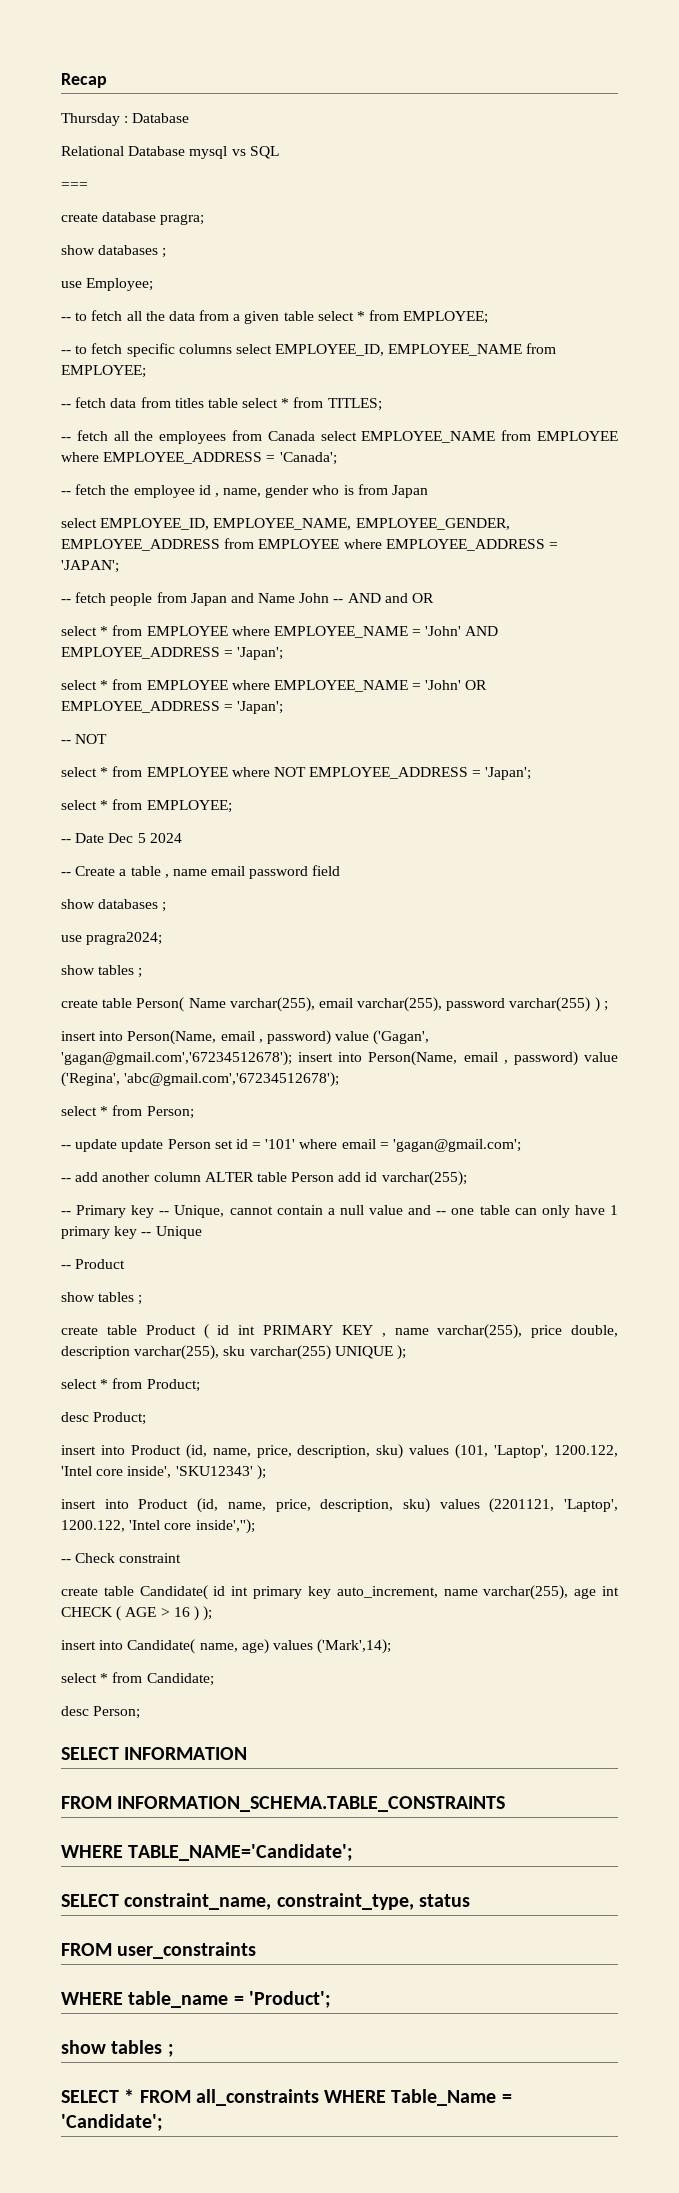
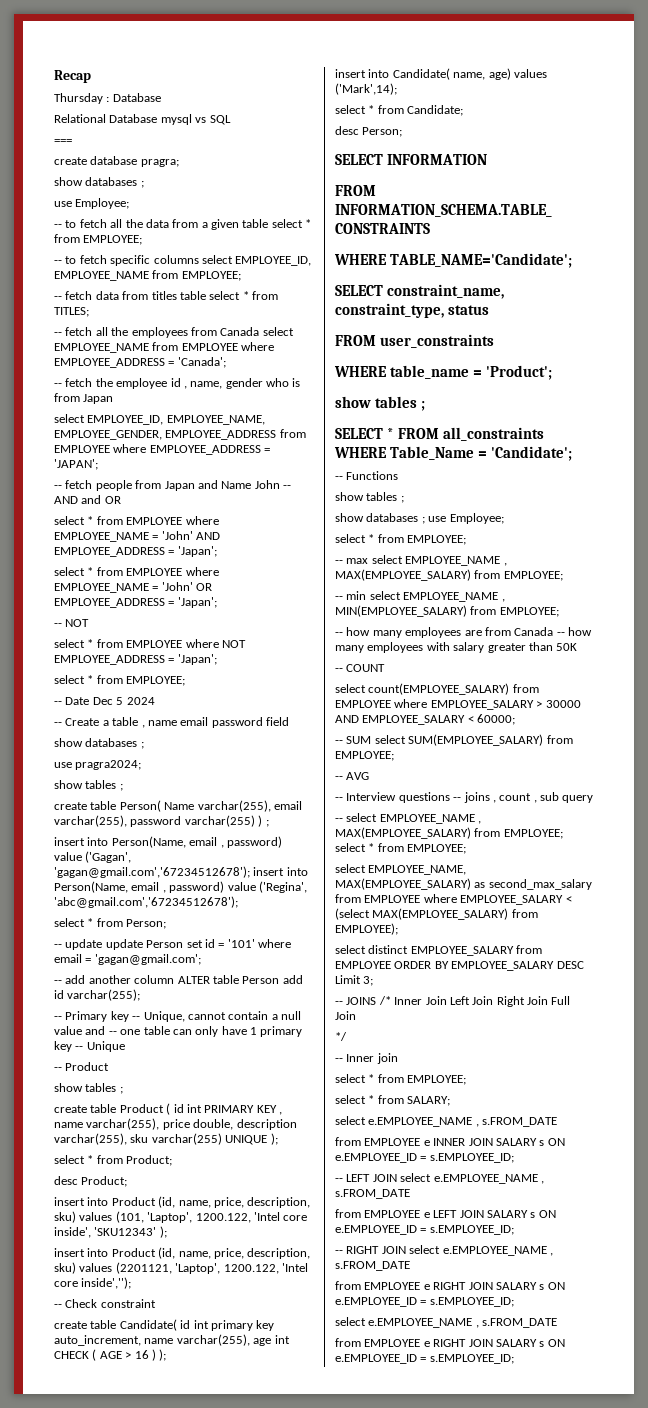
(163, 2122) none -> [335,471,399,480] [335,492,404,503] [335,513,504,524] [335,534,467,545] [335,555,507,566] [335,569,563,581] [335,591,505,602] [335,605,559,617] [335,627,592,638] [335,642,578,653] [335,664,386,672] [335,683,539,695] [335,699,581,710] [335,714,516,725] [335,734,573,746] [335,751,394,761] [335,772,370,780] [335,792,594,803] [335,813,482,824] [335,827,563,839] [335,843,467,854] [335,864,467,875] [335,878,592,890] [335,894,572,905] [335,908,538,920] [335,923,398,935] [335,945,543,956] [335,961,584,971] [335,975,374,986] [335,996,571,1007] [335,1011,356,1020] [335,1032,347,1041] [335,1053,398,1064] [335,1074,467,1085] [335,1095,451,1106] [335,1116,558,1127] [335,1137,565,1146] [335,1153,514,1163] [335,1173,544,1184] [335,1189,410,1199] [335,1209,556,1218] [335,1225,514,1235] [335,1245,553,1256] [335,1261,410,1271] [335,1281,565,1290] [335,1297,514,1307] [335,1317,558,1328] [335,1338,565,1347] [335,1354,514,1364] // -- Functions // show tables ; // show databases ; use Employee; // select * from EMPLOYEE; // -- max select EMPLOYEE_NAME , MAX(EMPLOYEE_SALARY) from EMPLOYEE; // -- min select EMPLOYEE_NAME , MIN(EMPLOYEE_SALARY) from EMPLOYEE; // -- how many employees are from Canada -- how many employees with salary greater than 50K // -- COUNT // select count(EMPLOYEE_SALARY) from EMPLOYEE where EMPLOYEE_SALARY > 30000 AND EMPLOYEE_SALARY < 60000; // -- SUM select SUM(EMPLOYEE_SALARY) from EMPLOYEE; // -- AVG // -- Interview questions -- joins , count , sub query // -- select EMPLOYEE_NAME , MAX(EMPLOYEE_SALARY) from EMPLOYEE; select * from EMPLOYEE; // select EMPLOYEE_NAME, MAX(EMPLOYEE_SALARY) as second_max_salary from EMPLOYEE where EMPLOYEE_SALARY < (select MAX(EMPLOYEE_SALARY) from EMPLOYEE); // select distinct EMPLOYEE_SALARY from EMPLOYEE ORDER BY EMPLOYEE_SALARY DESC Limit 3; // -- JOINS /* Inner Join Left Join Right Join Full Join // */ // -- Inner join // select * from EMPLOYEE; // select * from SALARY; // select e.EMPLOYEE_NAME , s.FROM_DATE // from EMPLOYEE e INNER JOIN SALARY s ON e.EMPLOYEE_ID = s.EMPLOYEE_ID; // -- LEFT JOIN select e.EMPLOYEE_NAME , s.FROM_DATE // from EMPLOYEE e LEFT JOIN SALARY s ON e.EMPLOYEE_ID = s.EMPLOYEE_ID; // -- RIGHT JOIN select e.EMPLOYEE_NAME , s.FROM_DATE // from EMPLOYEE e RIGHT JOIN SALARY s ON e.EMPLOYEE_ID = s.EMPLOYEE_ID; // select e.EMPLOYEE_NAME , s.FROM_DATE // from EMPLOYEE e RIGHT JOIN SALARY s ON e.EMPLOYEE_ID = s.EMPLOYEE_ID;

